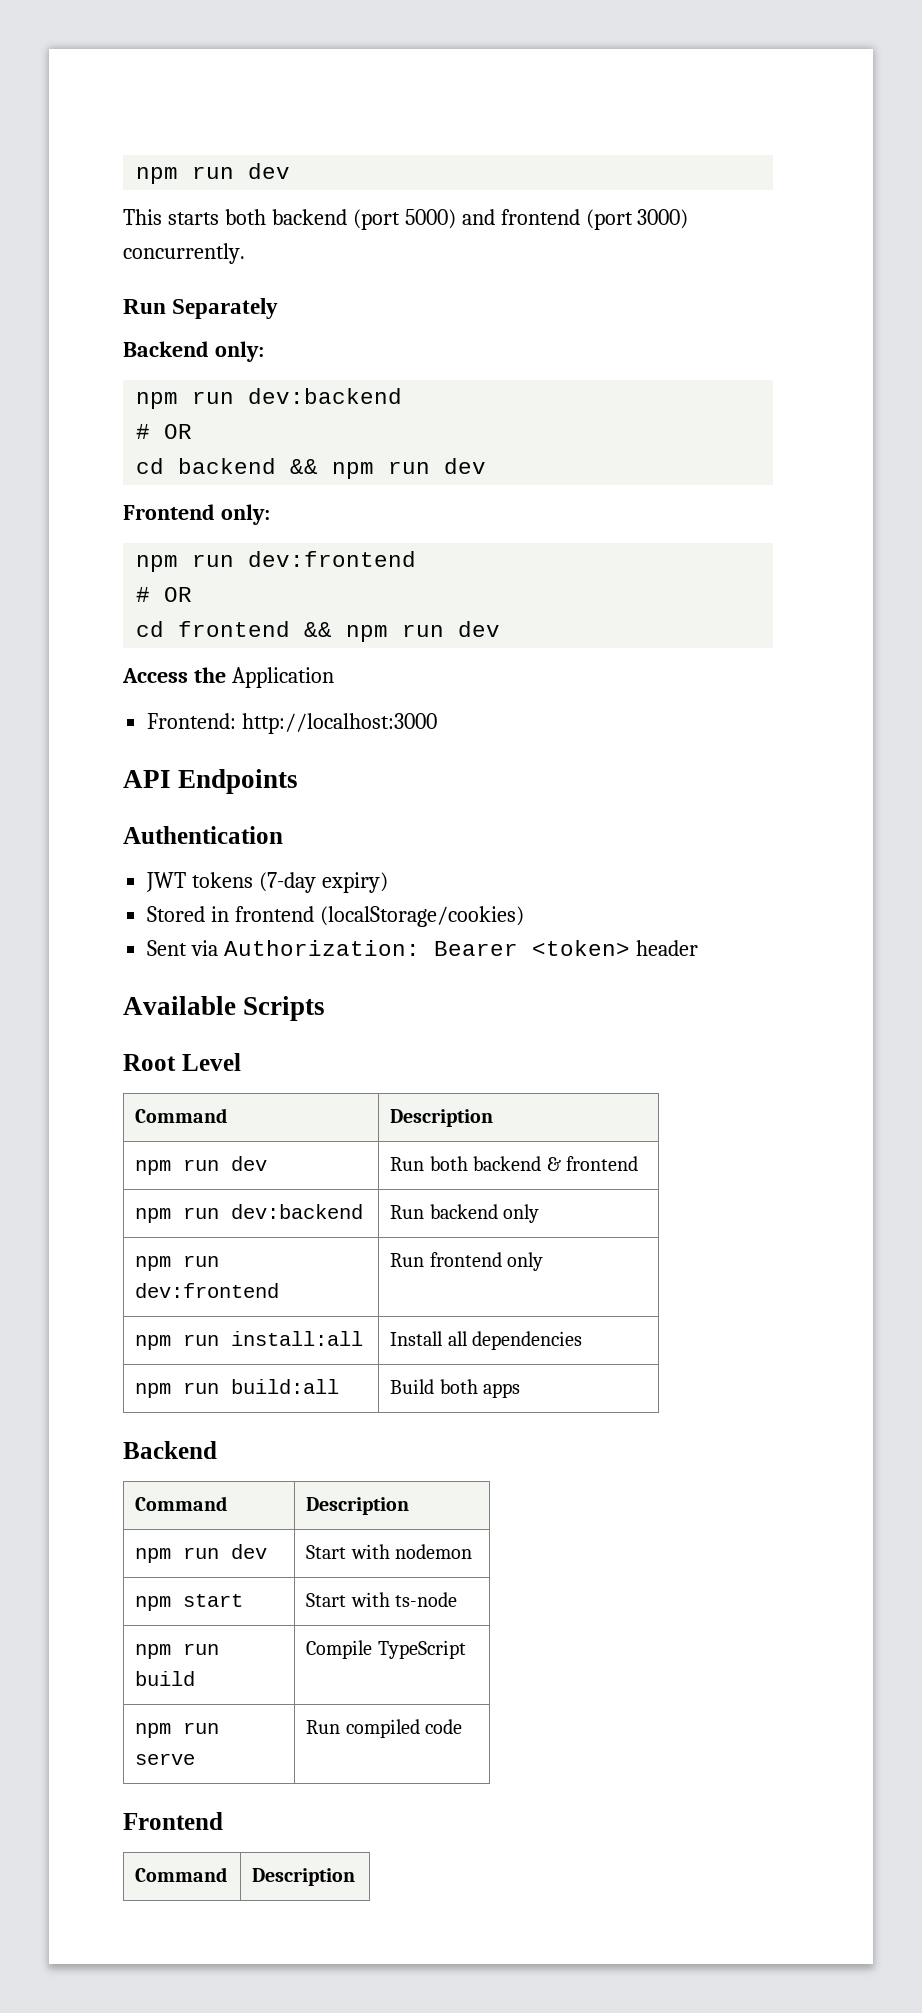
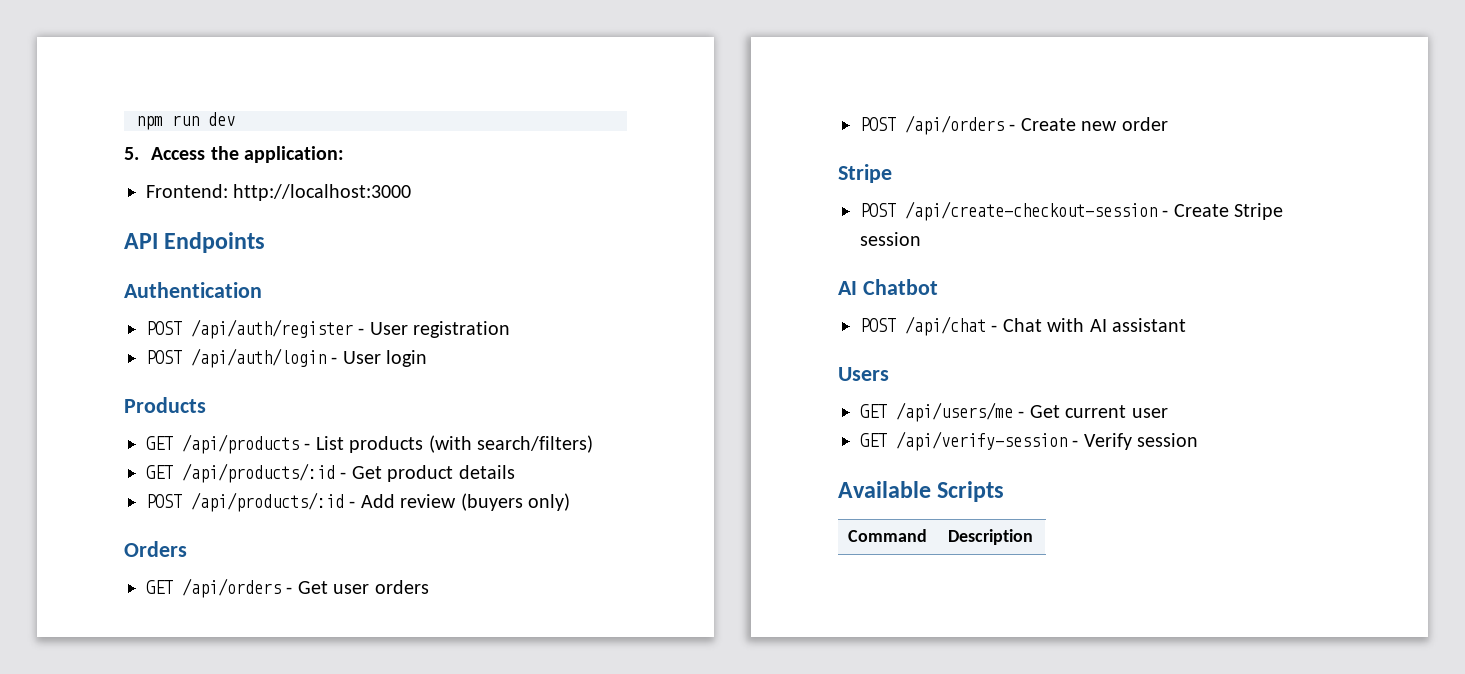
[136,163,291,184] [123,209,689,230] [123,243,245,264] [123,298,279,319] [123,341,264,362] [136,388,403,409] [136,424,193,439] [136,458,487,479] [123,504,270,525] [136,551,417,572] [136,587,193,602] [136,621,501,642] npm run dev // This starts both backend (port 5000) and frontend (port 3000) concurrently. // Run Separately // Backend only: // npm run dev:backend // # OR // cd backend && npm run dev // Frontend only: // npm run dev:frontend // # OR // cd frontend && npm run dev // -> [136,112,235,130] [124,147,139,160] npm run dev // 5.
[231,667,334,688] Application -> [244,146,345,163] application:
[146,872,389,893] [147,906,525,927] [147,940,699,956] JWT tokens (7-day expiry) // Stored in frontend (localStorage/cookies) // Sent via Authorization: Bearer <token> header -> [146,319,511,339] [146,348,428,368] [124,397,206,413] [146,434,593,454] [146,463,515,483] [146,492,570,512] [124,541,187,557] [146,578,429,598] [860,115,1168,135] [838,164,892,183] [860,201,1284,221] [860,232,921,246] [838,279,938,295] [860,316,1186,336] [838,367,889,381] [860,402,1168,422] [860,431,1199,451] POST /api/auth/register - User registration // POST /api/auth/login - User login // Products // GET /api/products - List products (with search/filters) // GET /api/products/:id - Get product details // POST /api/products/:id - Add review (buyers only) // Orders // GET /api/orders - Get user orders // POST /api/orders - Create new order // Stripe // POST /api/create-checkout-session - Create Stripe session // AI Chatbot // POST /api/chat - Chat with AI assistant // Users // GET /api/users/me - Get current user // GET /api/verify-session - Verify session
[123,1053,241,1071] [135,1108,228,1123] [390,1109,494,1127] [135,1156,268,1175] [390,1156,638,1171] [135,1204,364,1223] [390,1204,540,1223] [135,1255,220,1271] [135,1283,280,1298] [390,1252,544,1271] [135,1331,364,1350] [390,1331,583,1350] [135,1379,340,1398] [390,1379,521,1398] [123,1441,217,1459] [135,1496,228,1511] [306,1497,410,1515] [135,1544,268,1563] [306,1544,473,1559] [135,1594,244,1611] [306,1592,458,1607] [135,1643,220,1659] [135,1671,196,1686] [306,1640,466,1659] [135,1722,220,1738] [135,1753,196,1765] [306,1719,463,1738] [123,1812,223,1830] [135,1867,228,1882] [252,1868,356,1886] // Root Level // Command | Description // npm run dev | Run both backend & frontend // npm run dev:backend | Run backend only // npm run dev:frontend | Run frontend only // npm run install:all | Install all dependencies // npm run build:all | Build both apps // Backend // Command | Description // npm run dev | Start with nodemon // npm start | Start with ts-node // npm run build | Compile TypeScript // npm run serve | Run compiled code // Frontend // Command | Description -> [848,529,928,542] [948,529,1034,545] // Command | Description

